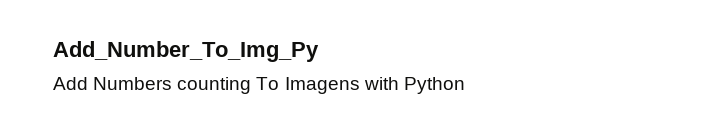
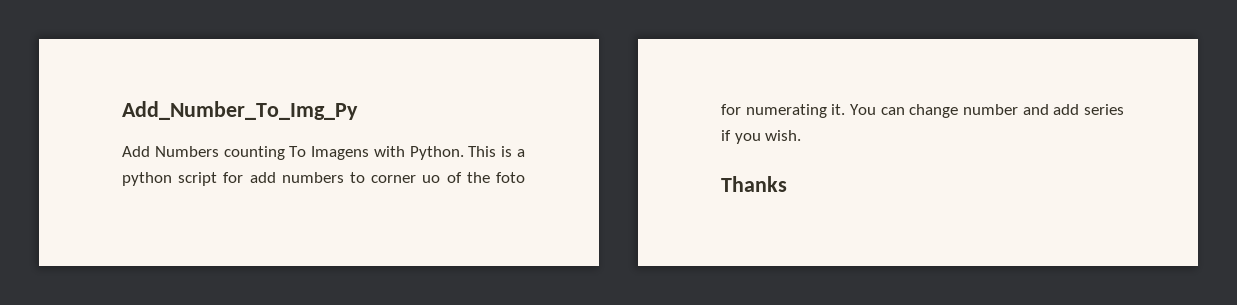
[403,77,465,94] Python -> [409,146,525,160] [122,172,525,186] [721,104,1124,118] [721,130,802,144] [721,176,787,192] Python. This is a python script for add numbers to corner uo of the foto for numerating it. You can change number and add series if you wish. // Thanks

